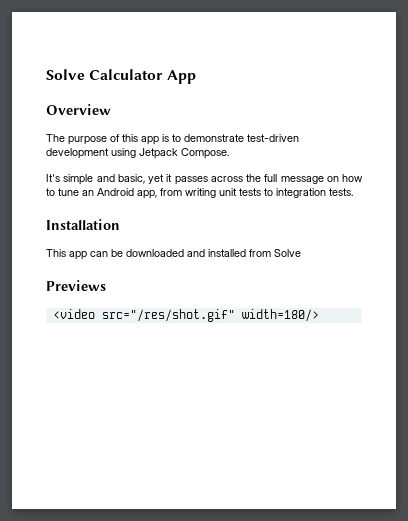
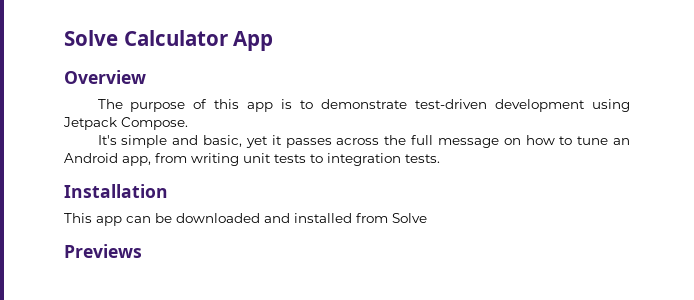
[52,309,319,322] // <video src="/res/shot.gif" width=180/> -> (142, 251) none

